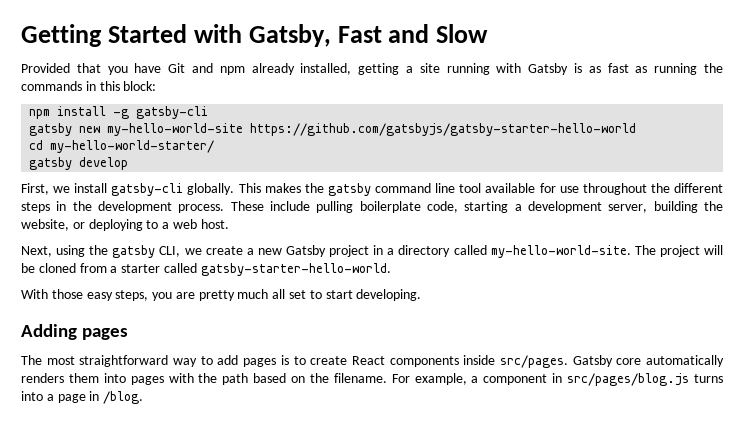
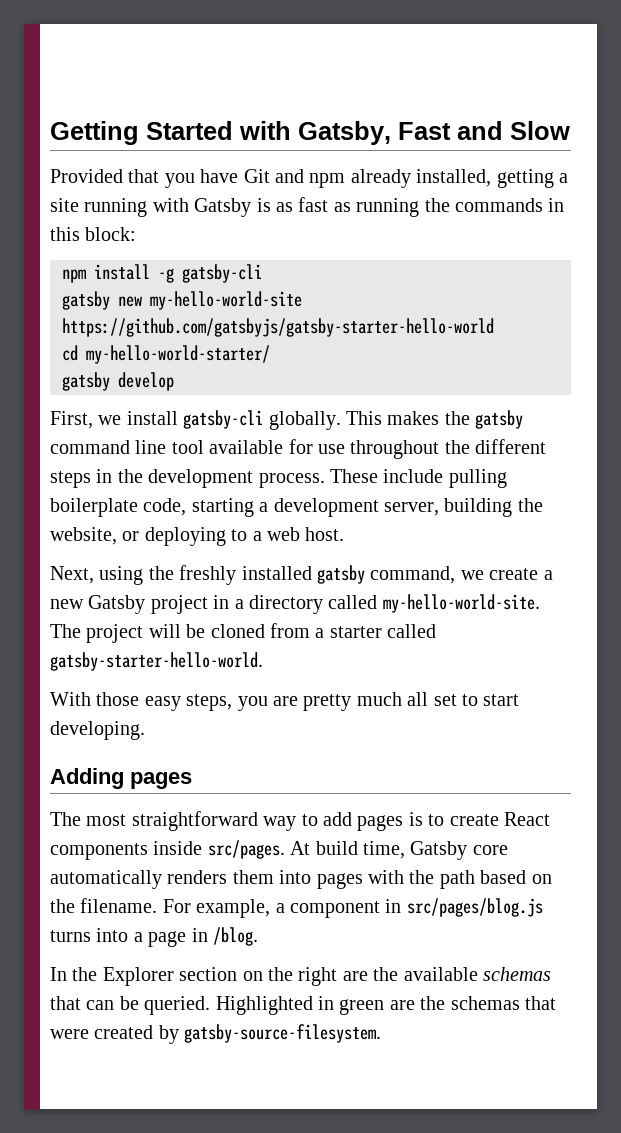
[112,245,181,258] gatsby CLI, -> [179,565,456,585] freshly installed gatsby command,
(568, 361) none -> [290,841,405,859] At build time,
(144, 397) none -> [50,967,551,986] [50,996,556,1015] [50,1024,382,1044] // In the Explorer section on the right are the available schemas that can be queried. Highlighted in green are the schemas that were created by gatsby-source-filesystem.

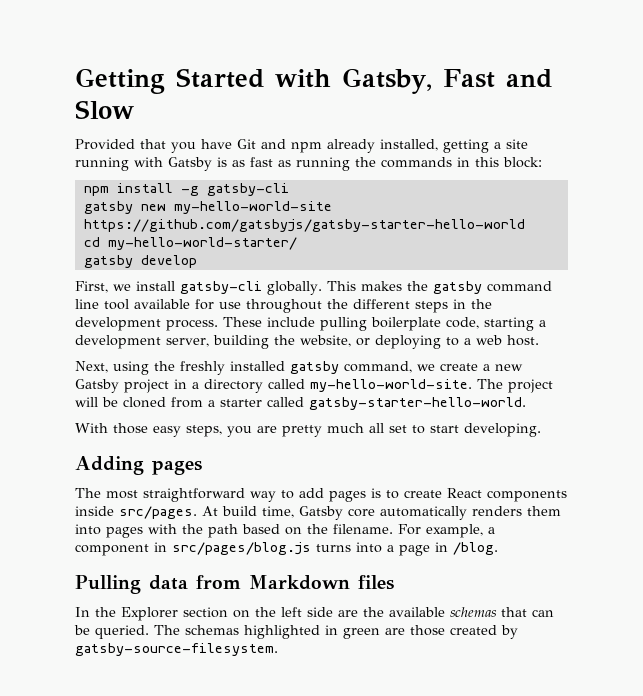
(258, 936) none -> [75,575,394,594] // Pulling data from Markdown files
[298,967,338,986] right -> [281,607,333,617] left side
[215,996,556,1015] [50,1029,89,1039] Highlighted in green are the schemas that were -> [154,625,445,639] The schemas highlighted in green are those

